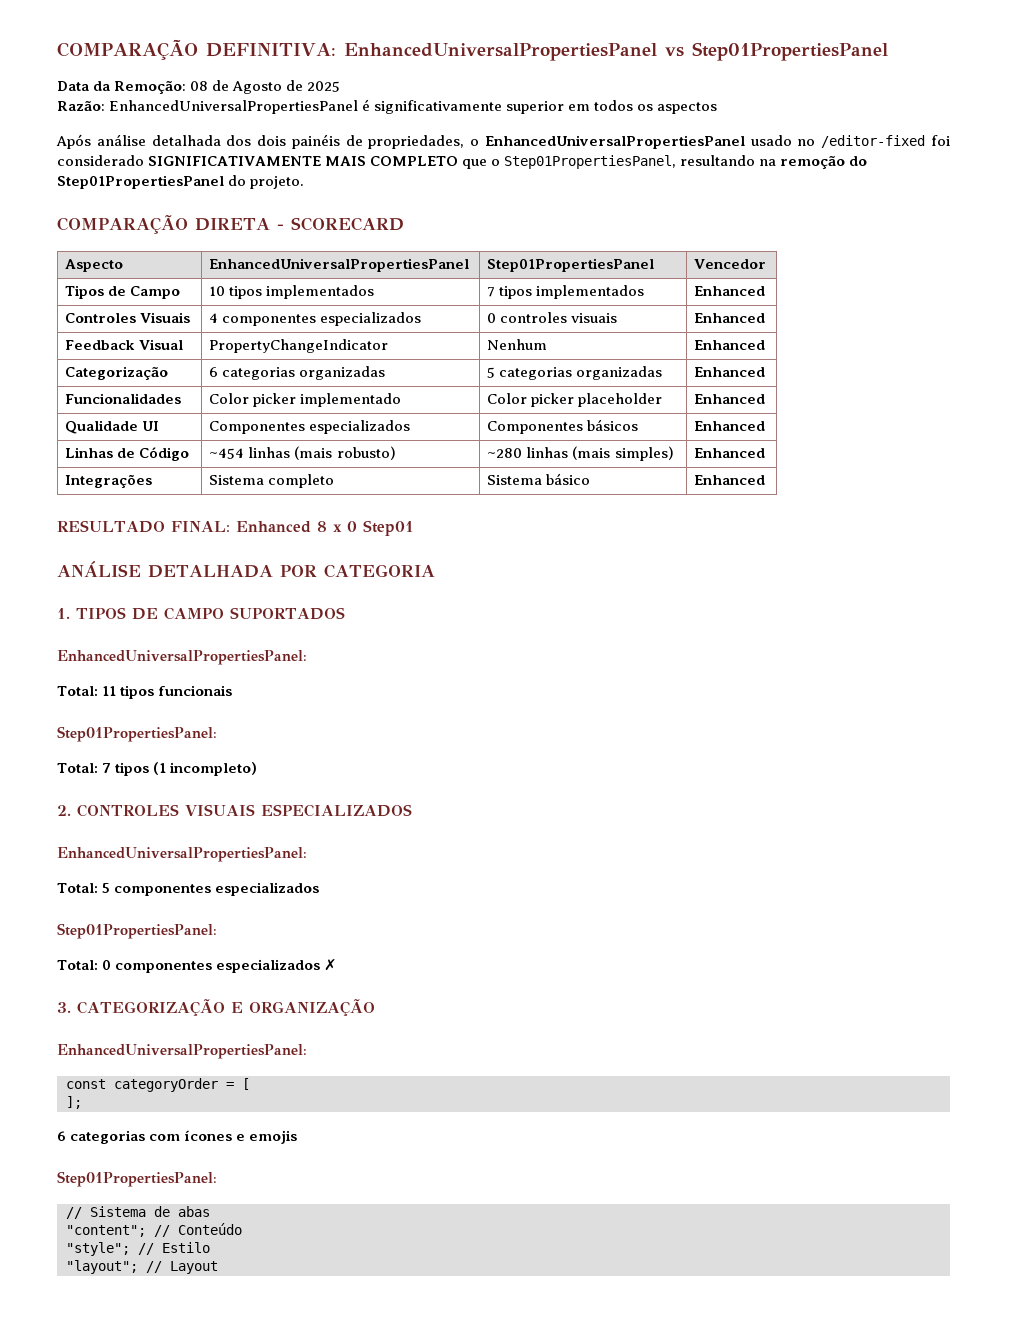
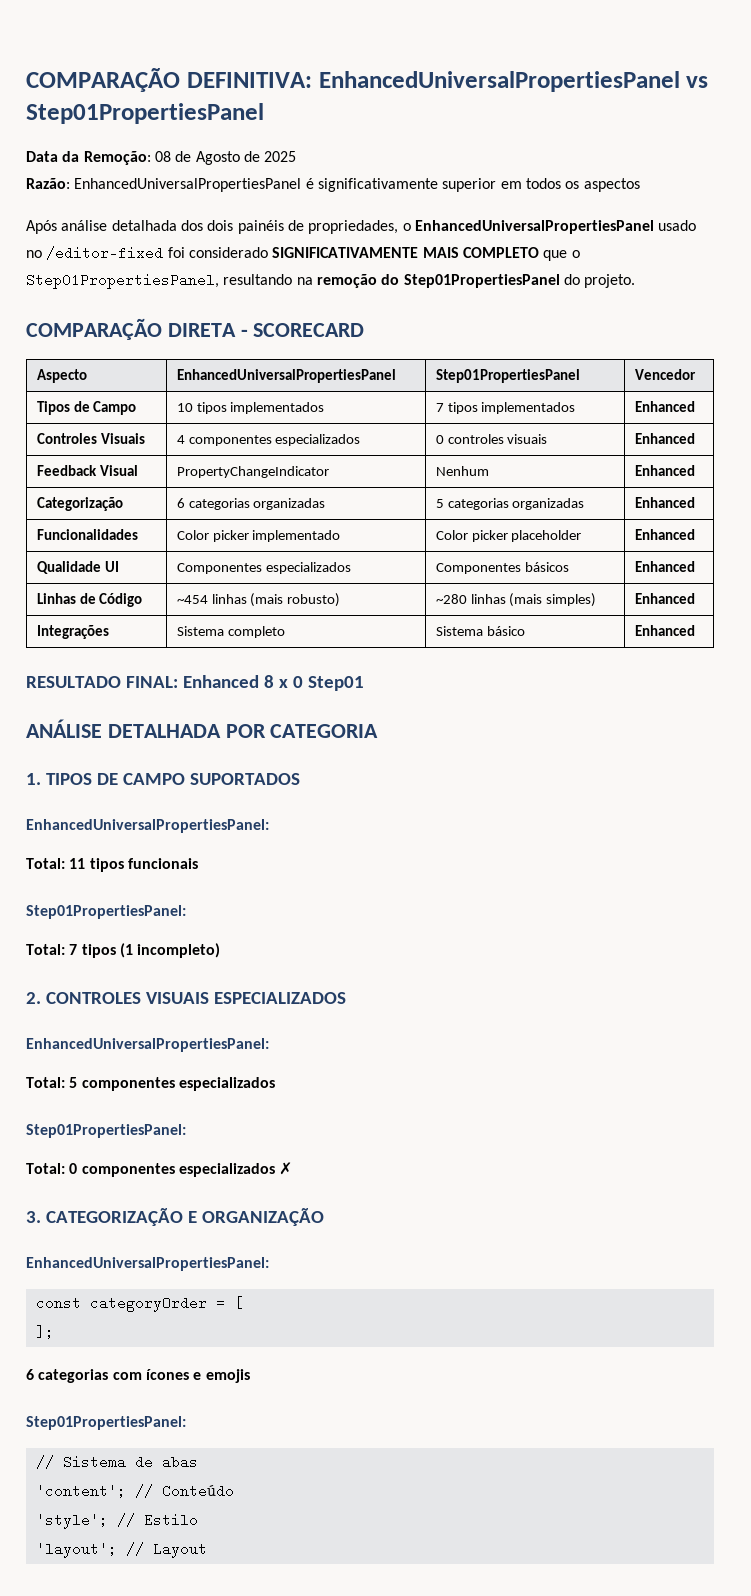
[66,1225,146,1237] "content"; -> [35,1484,126,1498] 'content';
[66,1242,130,1256] "style"; -> [35,1513,108,1529] 'style';
[66,1260,138,1274] "layout"; -> [35,1542,117,1558] 'layout';

